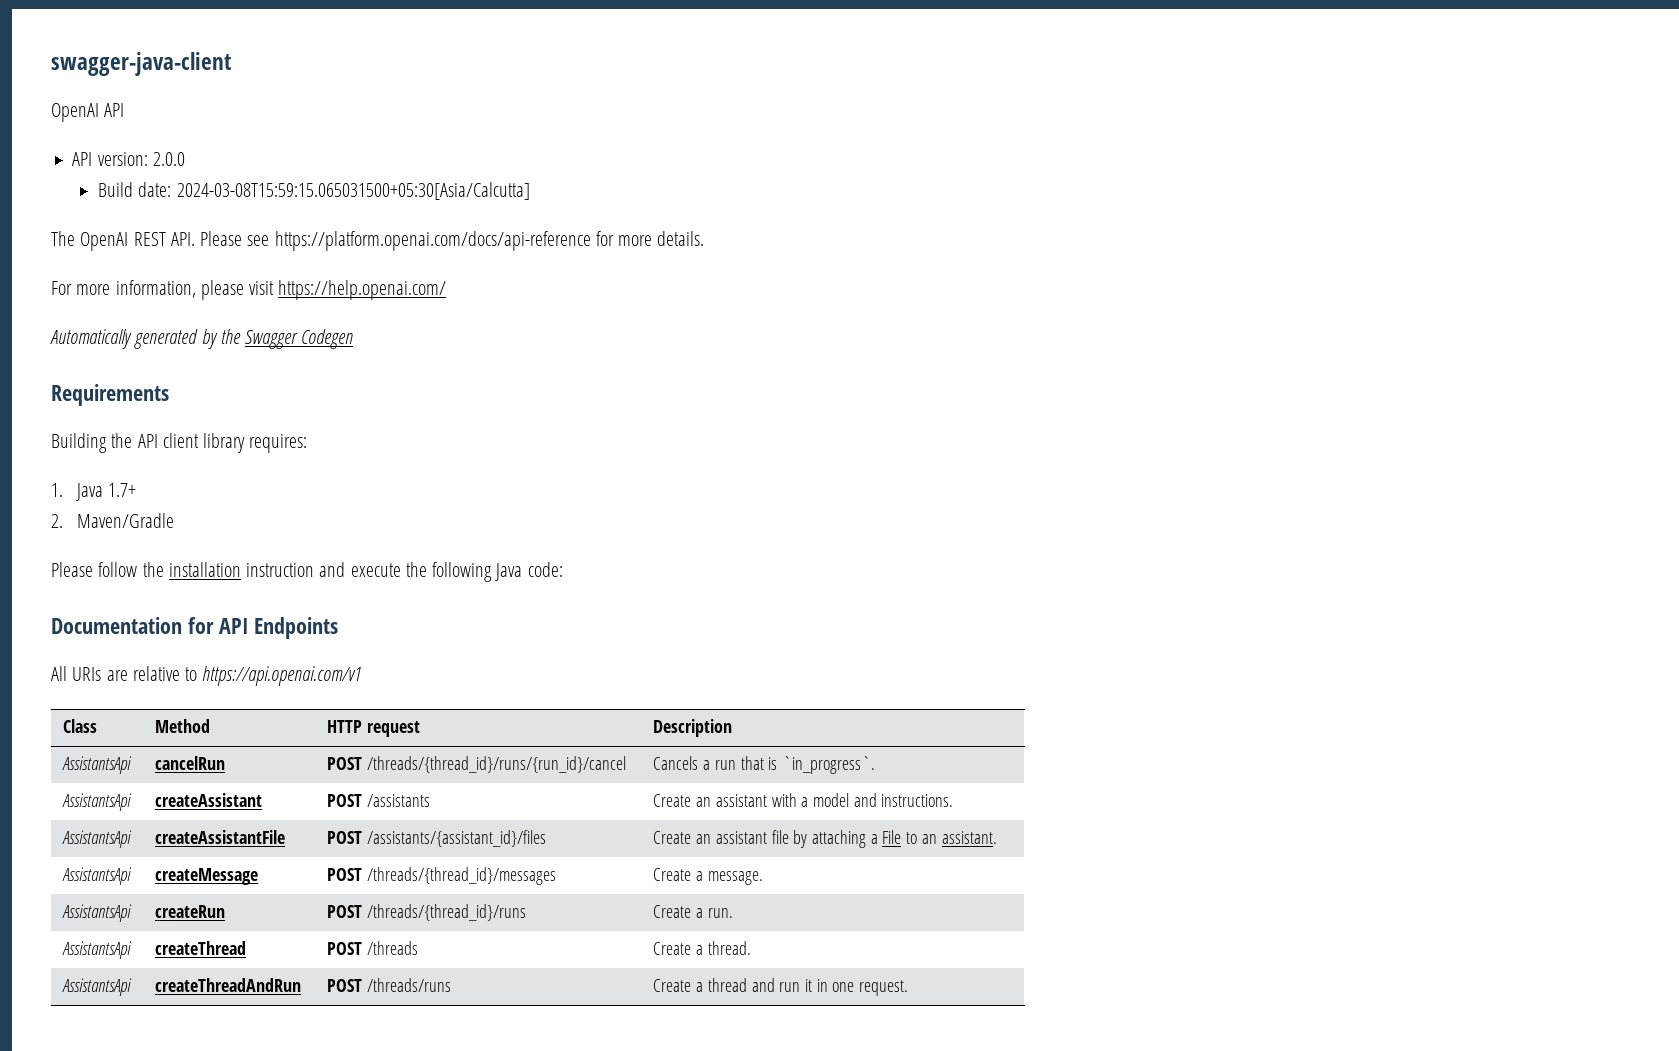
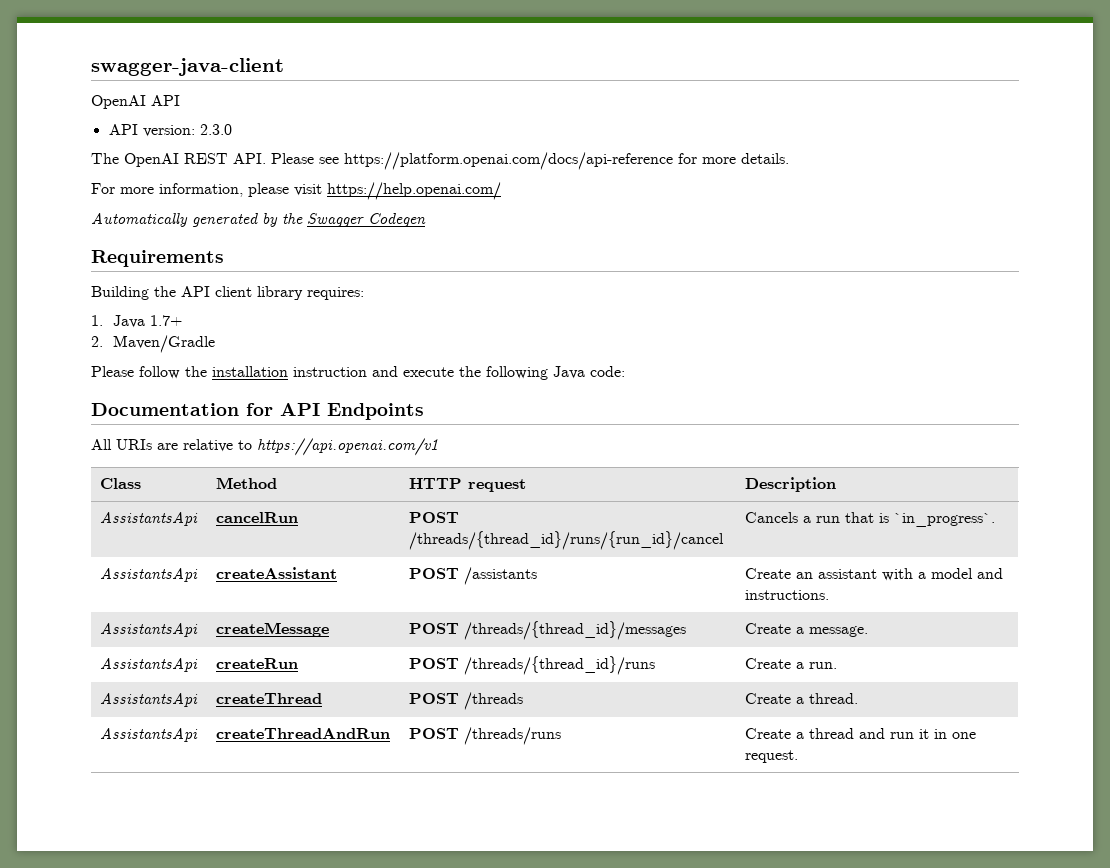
[152,152,185,166] [97,182,530,200] 2.0.0 // Build date: 2024-03-08T15:59:15.065031500+05:30[Asia/Calcutta] -> [199,124,232,135] 2.3.0
[62,830,133,848] [155,830,286,844] [327,830,547,847] [653,830,997,848] // AssistantsApi | createAssistantFile | POST /assistants/{assistant_id}/files | Create an assistant file by attaching a File to an assistant. -> (830, 595) none

